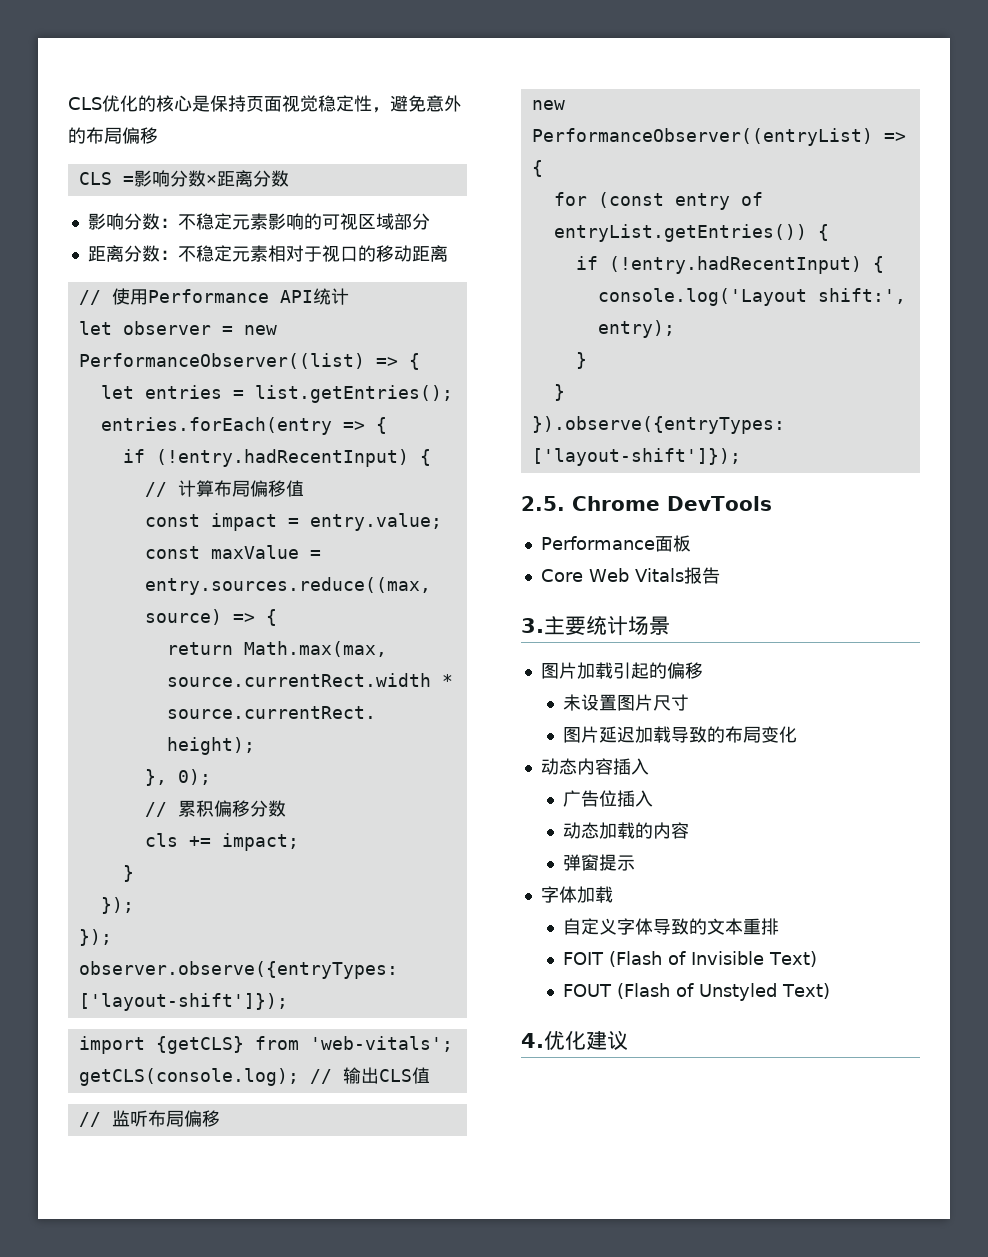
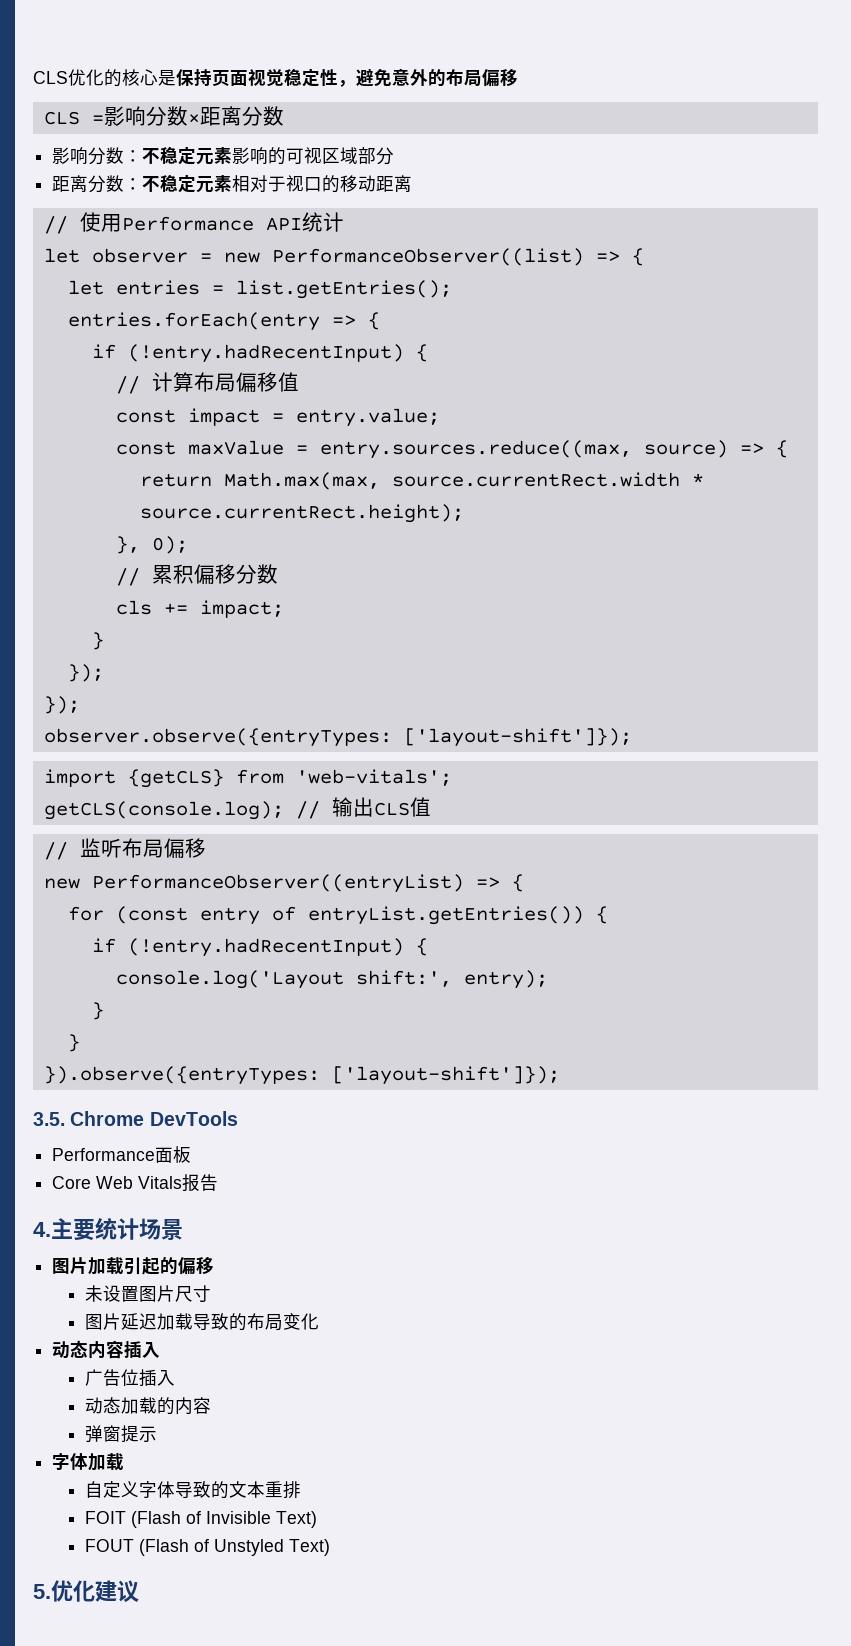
[521,496,565,511] 2.5. -> [33,1112,65,1126] 3.5.
[521,618,544,633] 3. -> [33,1222,51,1237] 4.
[521,1033,544,1048] 4. -> [33,1584,51,1599] 5.

